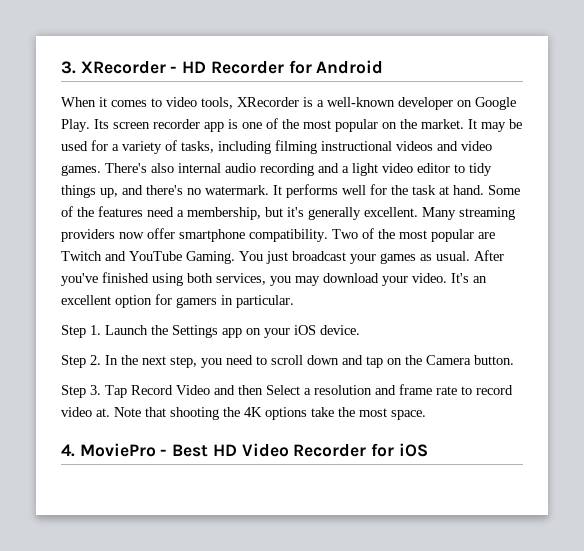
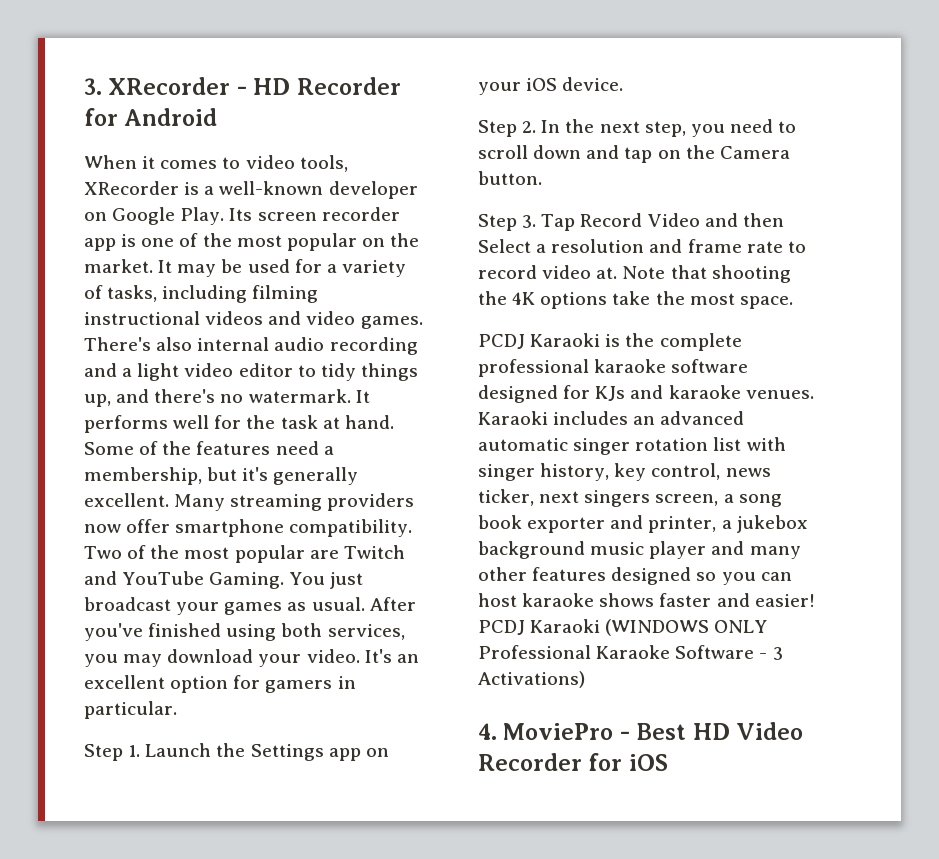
(426, 415) none -> [478,333,742,351] [478,359,749,377] [478,385,814,403] [478,411,745,425] [478,437,786,455] [478,463,771,481] [478,489,782,507] [478,515,808,533] [478,541,801,559] [478,567,792,585] [478,593,815,607] [478,619,768,636] [478,645,783,660] [478,671,585,688] // PCDJ Karaoki is the complete professional karaoke software designed for KJs and karaoke venues. Karaoki includes an advanced automatic singer rotation list with singer history, key control, news ticker, next singers screen, a song book exporter and printer, a jukebox background music player and many other features designed so you can host karaoke shows faster and easier! PCDJ Karaoki (WINDOWS ONLY Professional Karaoke Software - 3 Activations)

